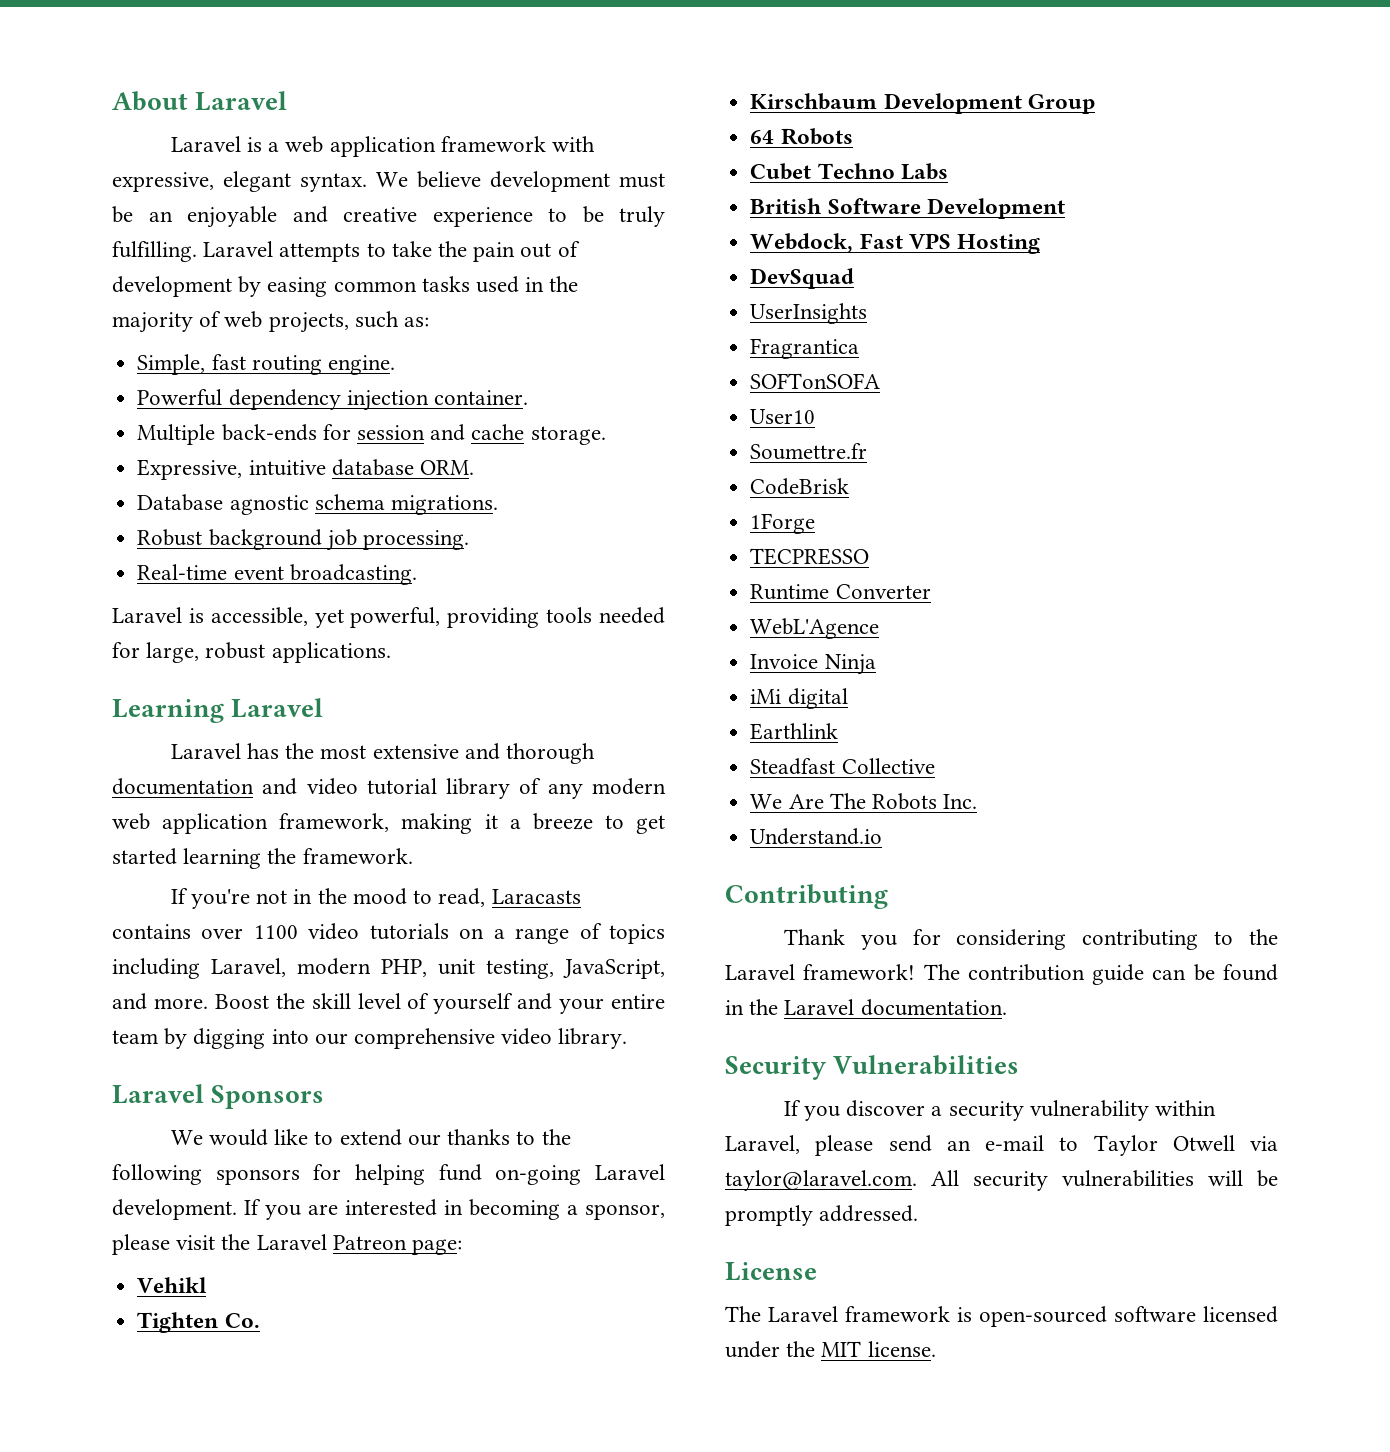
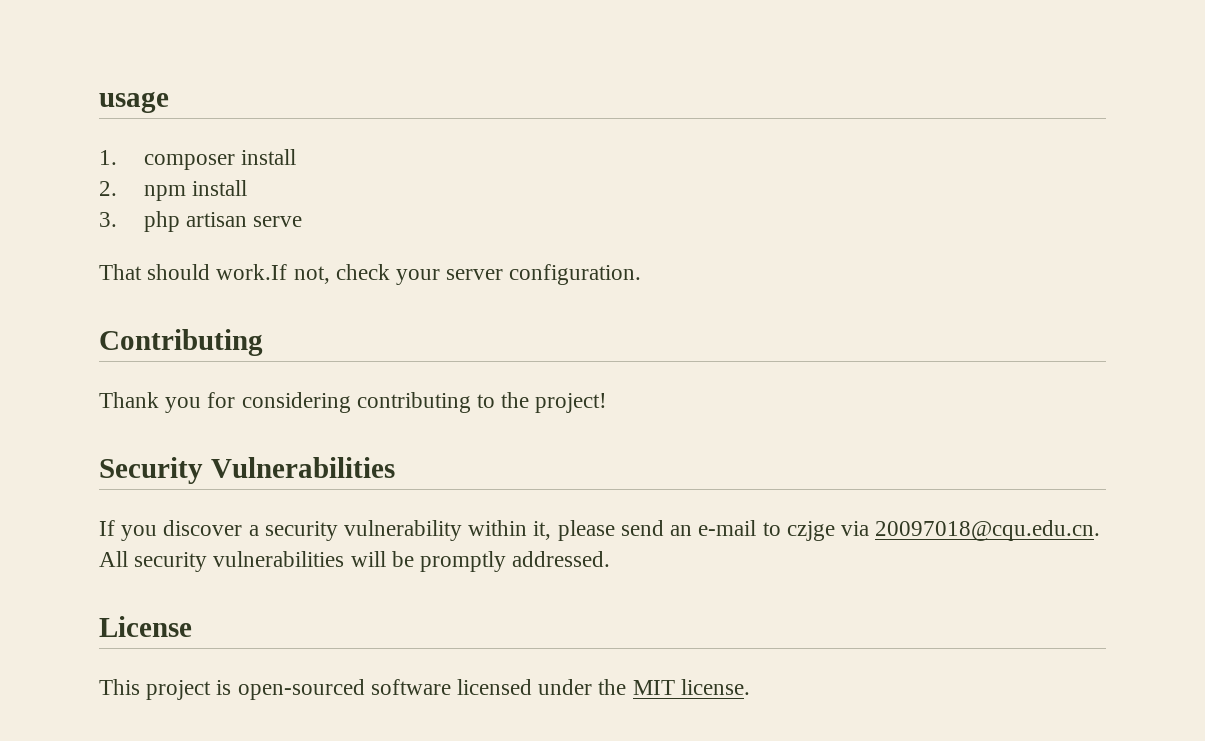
[112,91,288,111] [170,136,596,157] [112,171,665,192] [112,206,665,228] [112,241,580,262] [112,276,579,297] [112,311,430,333] [137,354,395,375] [137,389,528,411] [137,424,606,445] [137,459,474,480] [137,494,498,515] [137,529,469,551] [137,564,417,585] [112,607,665,628] [112,642,391,663] [112,698,324,723] [170,743,596,764] [112,778,666,799] [112,813,665,834] [112,848,413,869] [170,888,581,909] [112,923,666,944] [112,958,665,979] [112,993,665,1014] [112,1028,628,1049] [112,1084,325,1109] [170,1129,571,1146] [112,1164,665,1185] [112,1199,665,1220] [112,1234,463,1255] [137,1277,208,1293] [137,1312,260,1333] [750,93,1095,114] [750,128,853,145] [750,163,948,180] [750,198,1065,219] [750,233,1040,254] [750,268,855,289] [750,303,868,324] [750,338,860,359] [750,373,881,389] [750,409,816,424] [750,443,868,460] [750,478,850,495] [750,513,816,534] [750,548,870,565] [750,584,931,600] [750,618,880,639] [750,654,876,675] [750,688,848,709] [750,723,839,740] [750,758,935,775] [750,793,978,810] [750,828,883,845] About Laravel // Laravel is a web application framework with expressive, elegant syntax. We believe development must be an enjoyable and creative experience to be truly fulfilling. Laravel attempts to take the pain out of development by easing common tasks used in the majority of web projects, such as: // Simple, fast routing engine. // Powerful dependency injection container. // Multiple back-ends for session and cache storage. // Expressive, intuitive database ORM. // Database agnostic schema migrations. // Robust background job processing. // Real-time event broadcasting. // Laravel is accessible, yet powerful, providing tools needed for large, robust applications. // Learning Laravel // Laravel has the most extensive and thorough documentation and video tutorial library of any modern web application framework, making it a breeze to get started learning the framework. // If you're not in the mood to read, Laracasts contains over 1100 video tutorials on a range of topics including Laravel, modern PHP, unit testing, JavaScript, and more. Boost the skill level of yourself and your entire team by digging into our comprehensive video library. // Laravel Sponsors // We would like to extend our thanks to the following sponsors for helping fund on-going Laravel development. If you are interested in becoming a sponsor, please visit the Laravel Patreon page: // Vehikl // Tighten Co. // Kirschbaum Development Group // 64 Robots // Cubet Techno Labs // British Software Development // Webdock, Fast VPS Hosting // DevSquad // UserInsights // Fragrantica // SOFTonSOFA // User10 // Soumettre.fr // CodeBrisk // 1Forge // TECPRESSO // Runtime Converter // WebL'Agence // Invoice Ninja // iMi digital // Earthlink // Steadfast Collective // We Are The Robots Inc. // Understand.io -> [99,91,169,113] [99,149,296,170] [99,180,247,201] [99,211,303,232] [99,264,642,285] usage // 1. composer install // 2. npm install // 3. php artisan serve // That should work.If not, check your server configuration.
[725,964,1278,985] [725,999,1007,1016] Laravel framework! The contribution guide can be found in the Laravel documentation. -> [535,393,608,413] project!
[725,1135,800,1154] Laravel, -> [533,521,552,540] it,
[1093,1135,1278,1156] [725,1170,917,1191] Taylor Otwell via taylor@laravel.com. -> [786,520,1101,541] czjge via 20097018@cqu.edu.cn.
[725,1306,950,1322] The Laravel framework -> [99,679,212,700] This project

